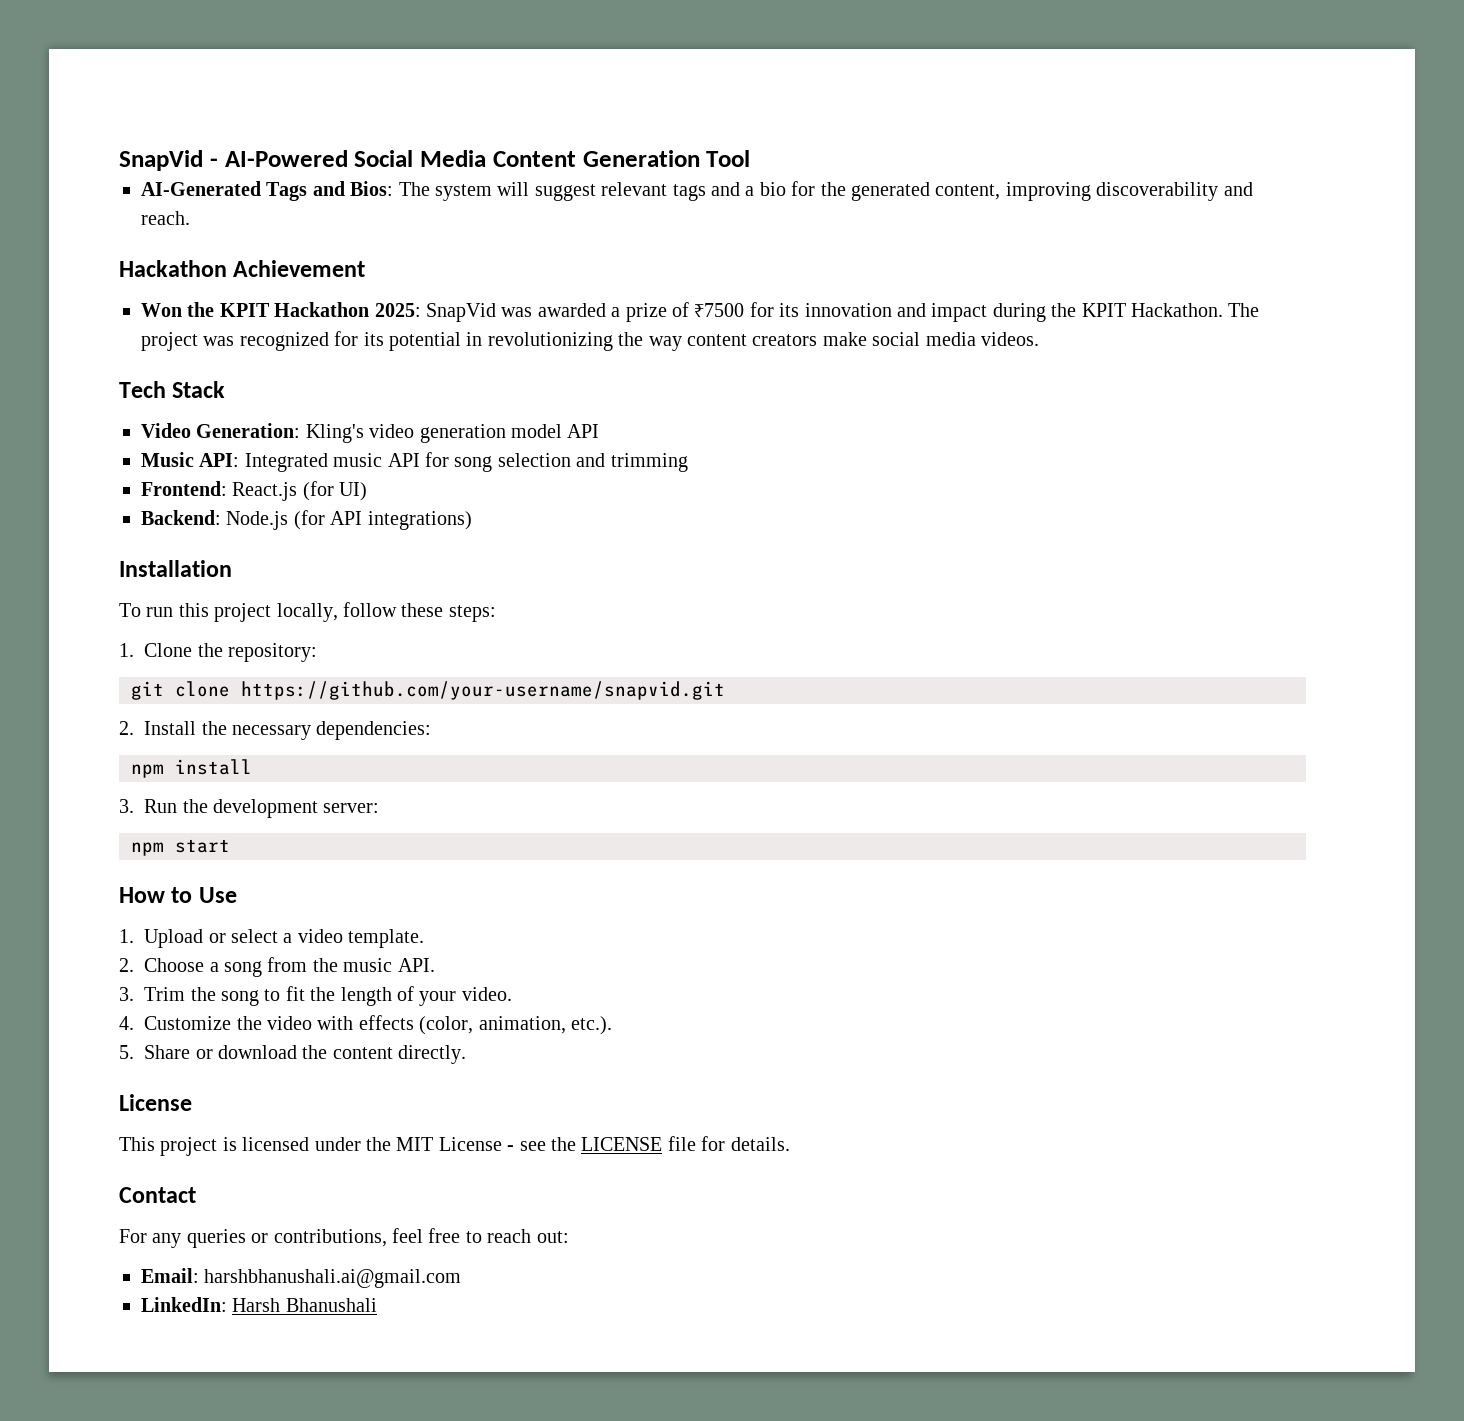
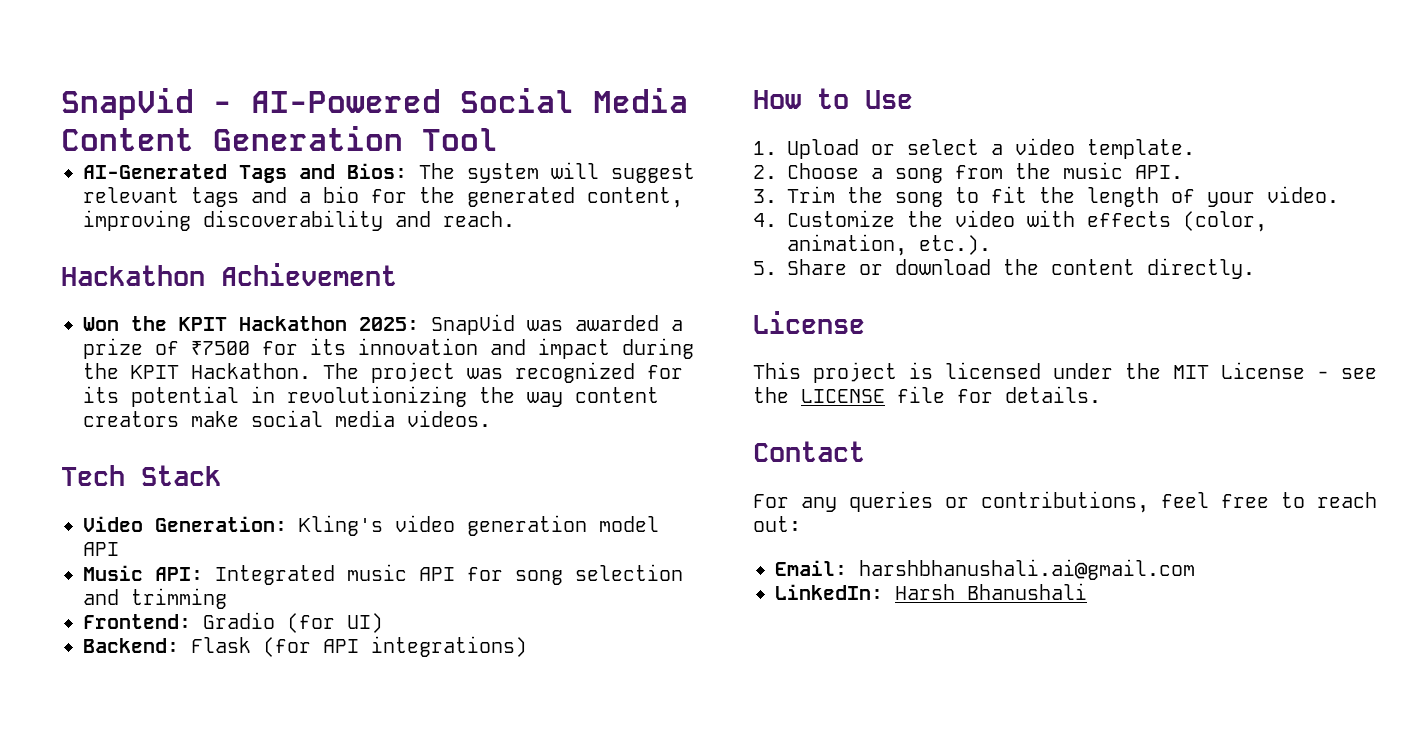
[232,482,298,501] React.js -> [203,612,275,629] Gradio
[226,511,289,530] Node.js -> [191,637,251,653] Flask
[119,560,232,577] [119,602,496,622] [119,643,318,662] [131,681,725,700] [119,721,432,740] [131,759,252,778] [119,799,380,818] [131,839,230,856] // Installation // To run this project locally, follow these steps: // 1. Clone the repository: // git clone https://github.com/your-username/snapvid.git // 2. Install the necessary dependencies: // npm install // 3. Run the development server: // npm start -> (527, 646) none

